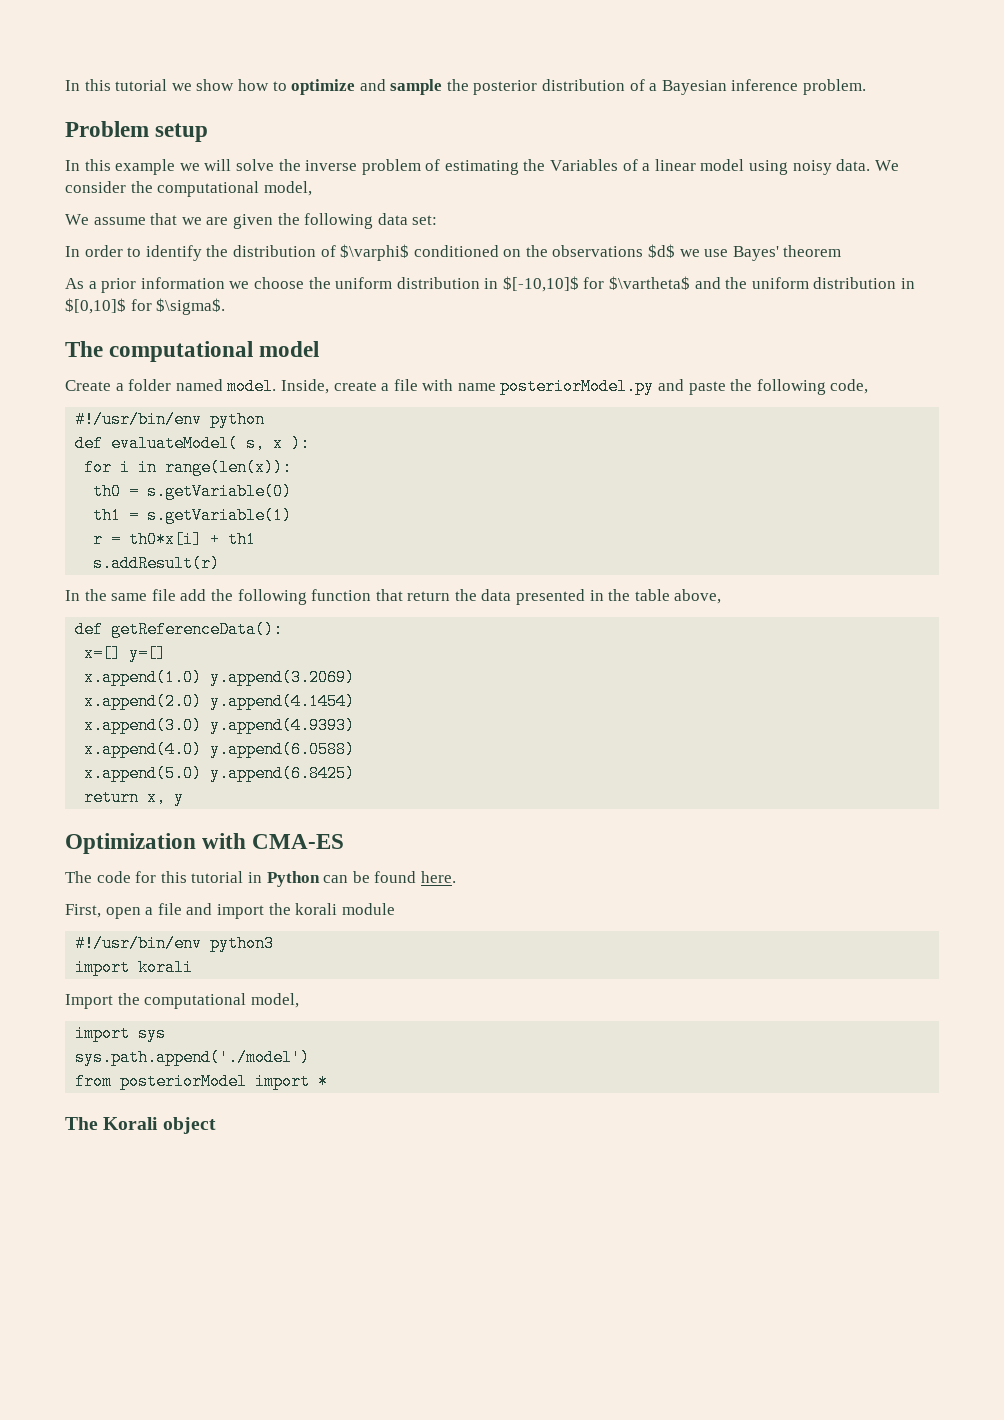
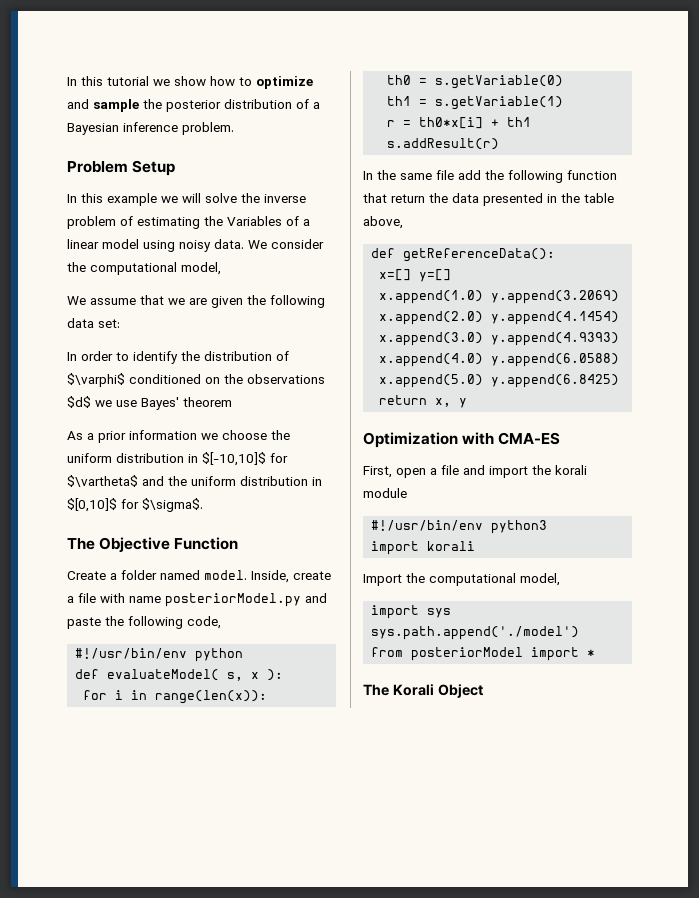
[155,123,209,142] setup -> [132,160,176,176] Setup
[109,341,320,362] computational model -> [99,537,239,553] Objective Function
[65,871,456,887] // The code for this tutorial in Python can be found here. -> (561, 438) none
[162,1117,216,1134] object -> [437,684,483,698] Object

